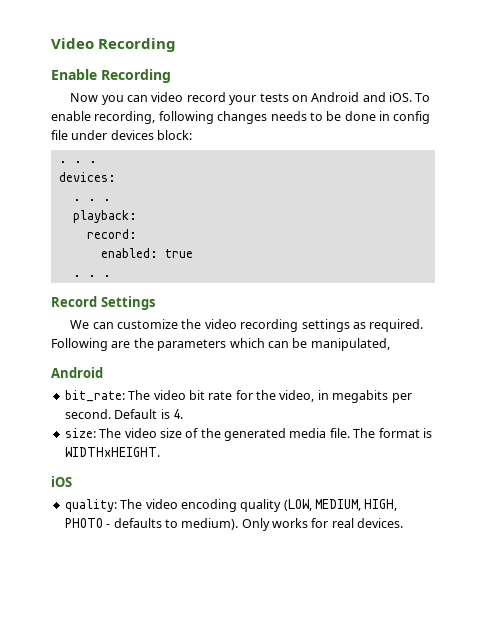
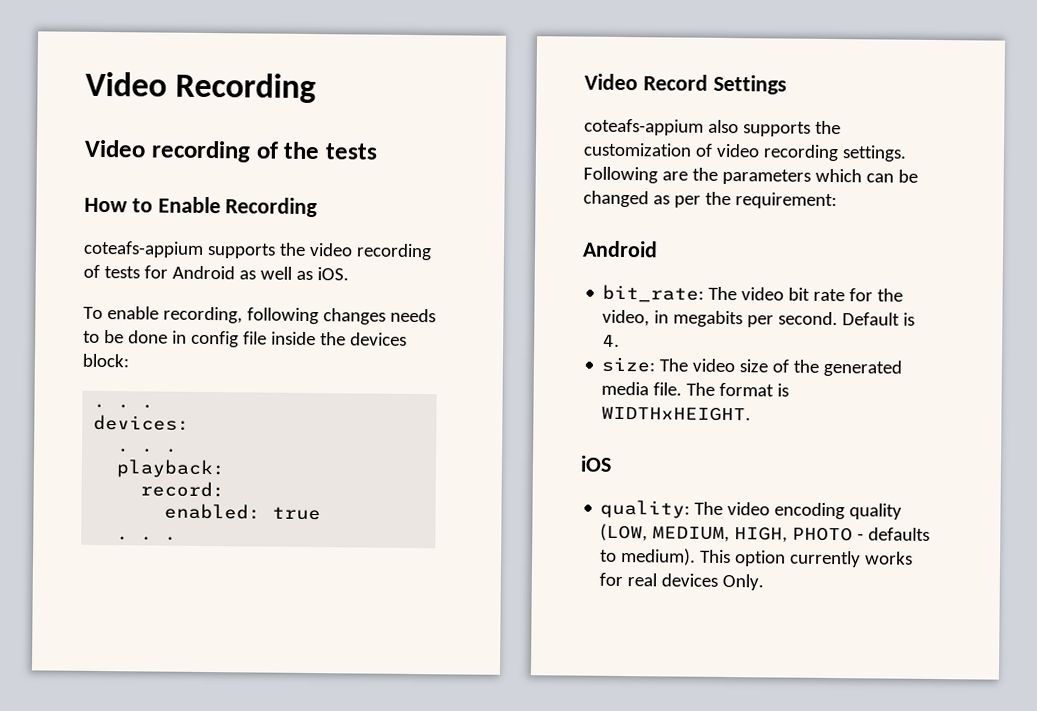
[51,69,171,83] [70,92,386,105] Enable Recording // Now you can video record your tests on Android and -> [84,139,378,163] [84,196,319,218] [83,240,432,261] [83,264,313,281] Video recording of the tests // How to Enable Recording // coteafs-appium supports the video recording of tests for Android as well as
(412, 97) none -> (349, 274) //
[71,130,108,140] under -> [270,331,346,346] inside the
(111, 276) none -> [584,73,638,91] Video
[70,319,424,332] We can customize the video recording settings as required. -> [584,118,841,137] [583,142,907,162] coteafs-appium also supports the customization of video recording settings.
[310,338,390,351] manipulated, -> [583,190,837,210] changed as per the requirement:
[241,518,270,531] Only -> [700,549,862,568] This option currently
[357,518,404,528] devices. -> [661,573,765,591] devices Only.

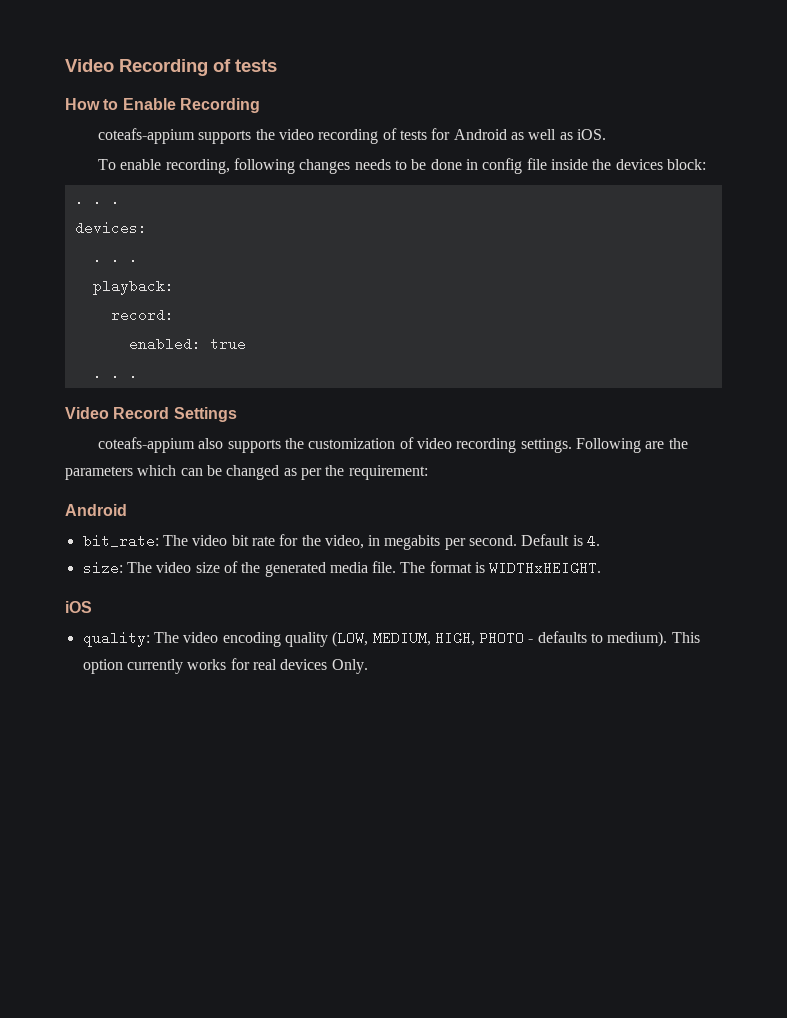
[84,139,321,163] // Video recording of the -> [213,59,231,72] of

